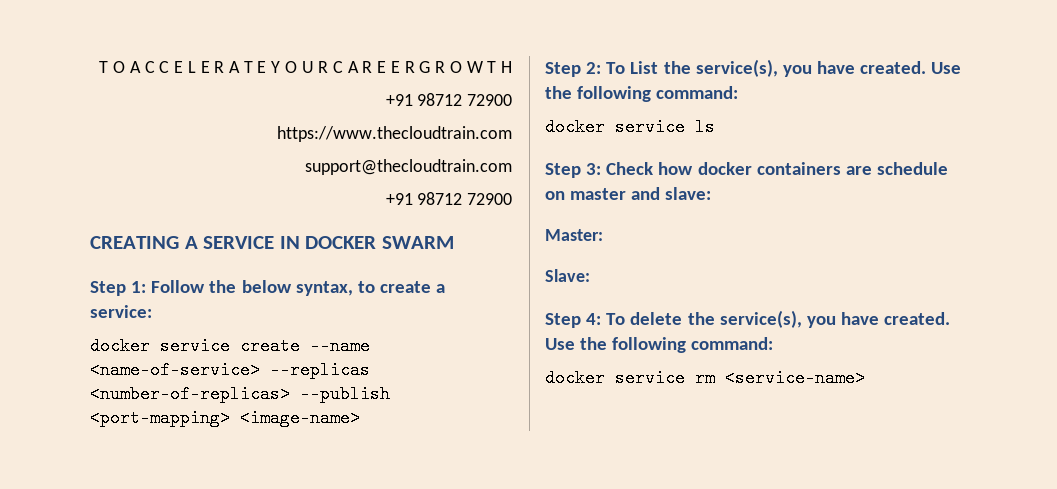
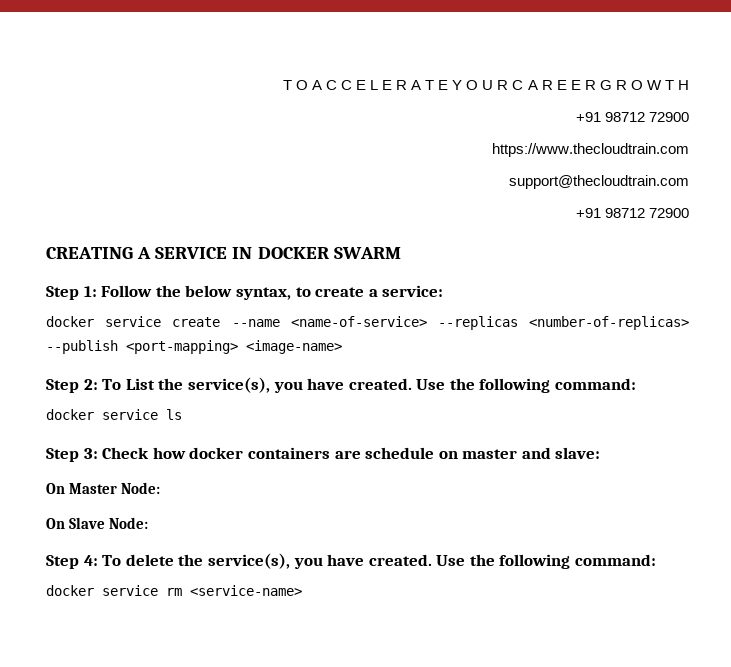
[545,229,603,241] [545,269,590,282] Master: // Slave: -> [46,482,161,494] [46,517,149,529] On Master Node: // On Slave Node:

